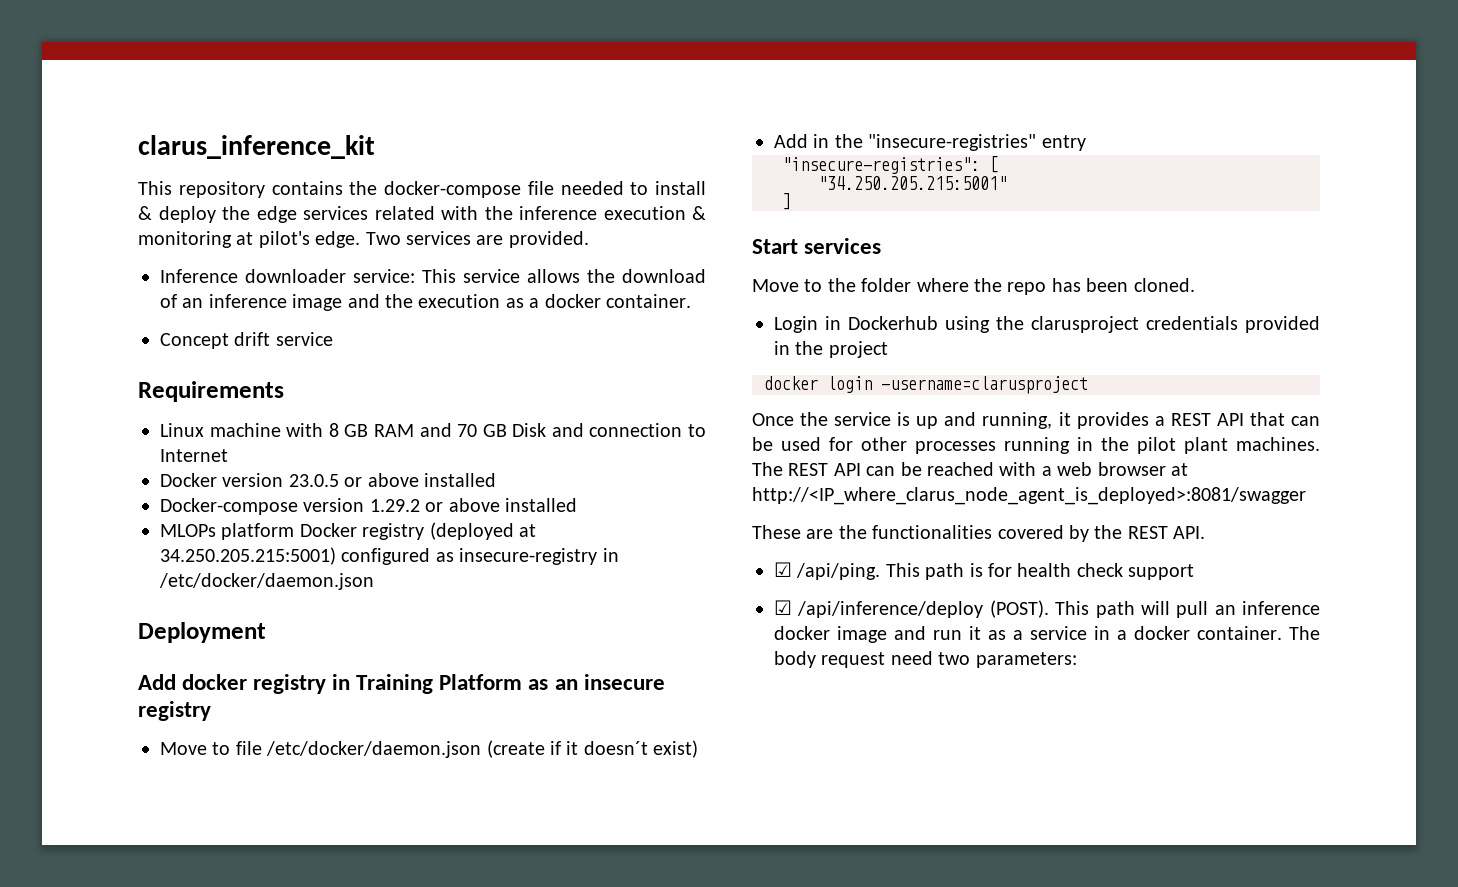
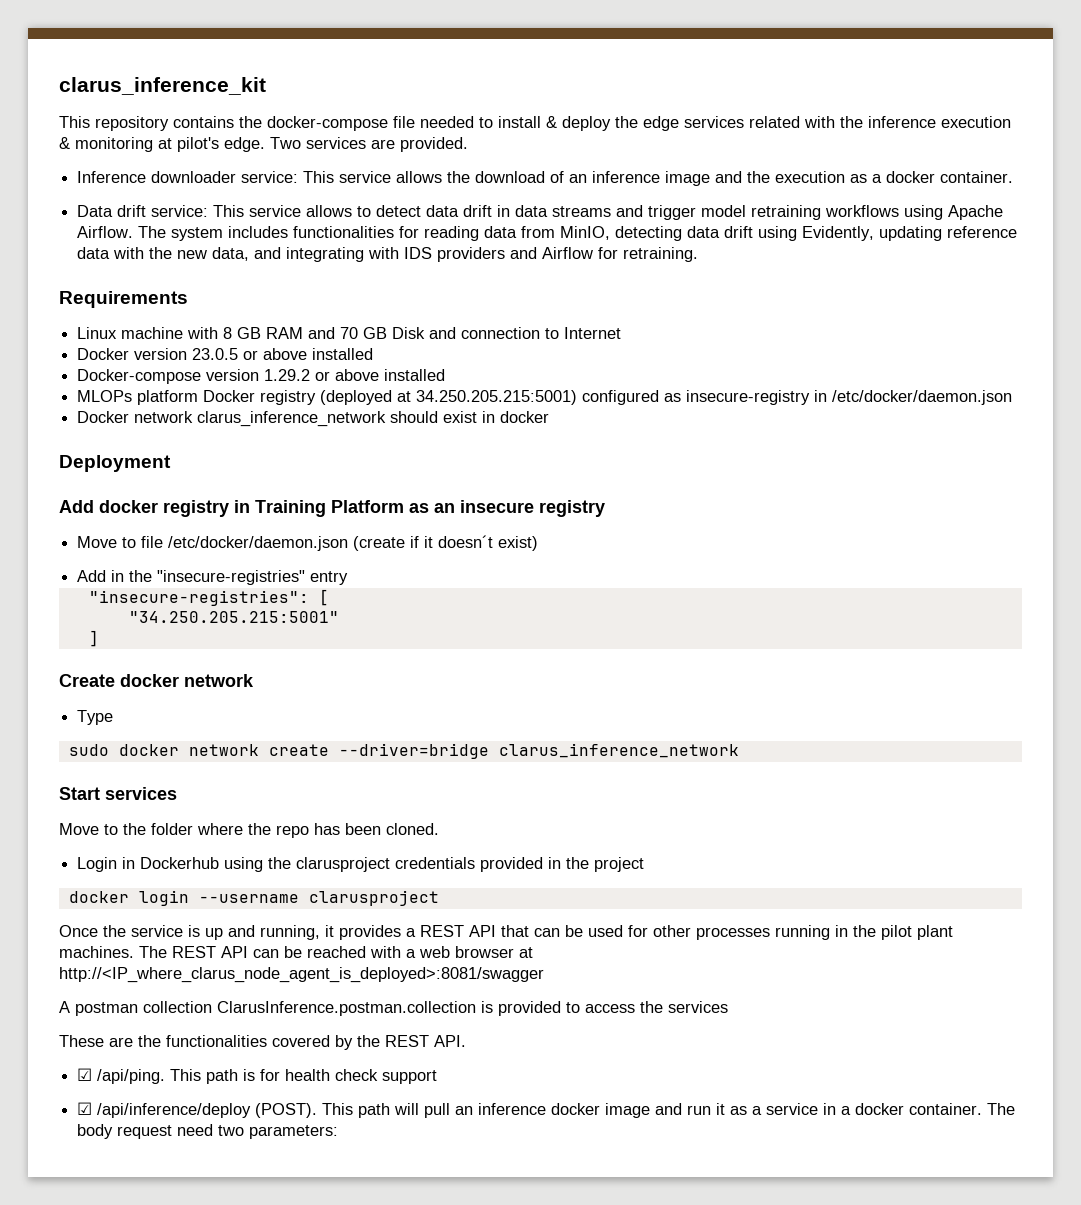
[160,332,333,349] Concept drift service -> [77,205,1004,220] [77,226,1018,241] [77,247,699,262] Data drift service: This service allows to detect data drift in data streams and trigger model retraining workflows using Apache Airflow. The system includes functionalities for reading data from MinIO, detecting data drift using Evidently, updating reference data with the new data, and integrating with IDS providers and Airflow for retraining.
(374, 581) none -> [77,411,550,427] // Docker network clarus_inference_network should exist in docker
(791, 201) none -> [59,674,254,687] [77,710,114,725] [68,743,739,759] // Create docker network // Type // sudo docker network create --driver=bridge clarus_inference_network
[881,376,1088,394] -username=clarusproject -> [198,890,439,906] --username clarusproject
(1306, 496) none -> [59,1001,728,1016] // A postman collection ClarusInference.postman.collection is provided to access the services

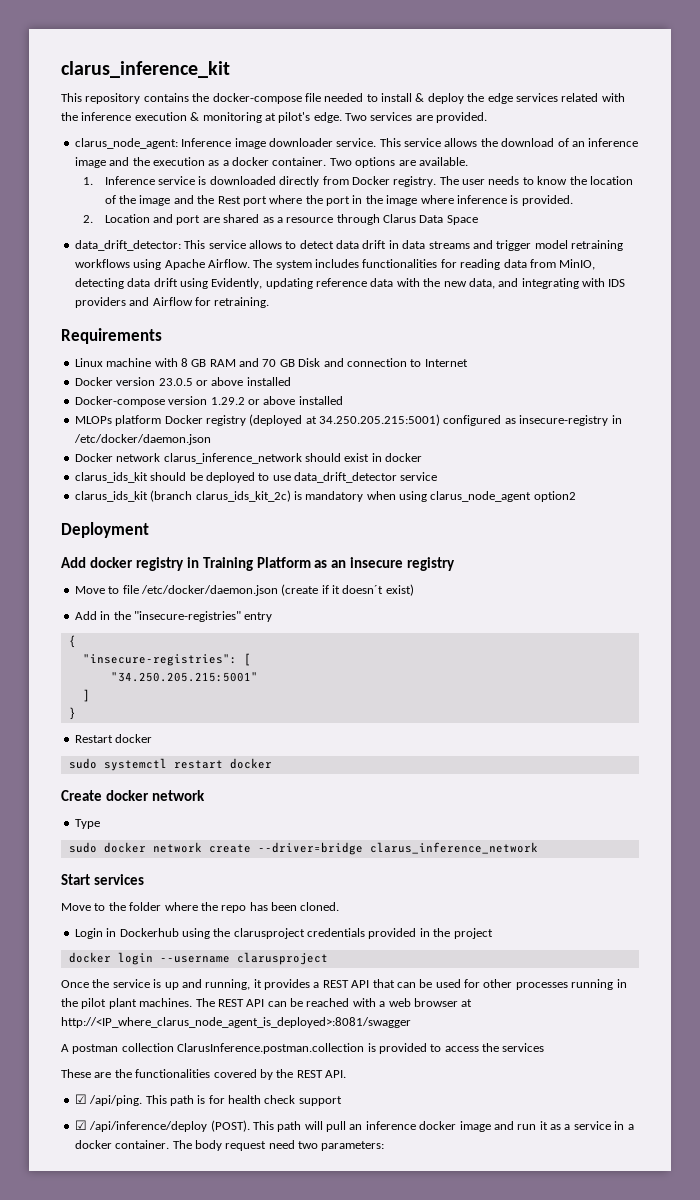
[77,171,299,183] Inference downloader service: -> [74,138,377,149] clarus_node_agent: Inference image downloader service.
[77,205,209,217] // Data drift service: -> [329,157,468,168] [82,176,633,187] [104,195,573,206] [82,214,478,225] [74,240,181,251] Two options are available. // 1. Inference service is downloaded directly from Docker registry. The user needs to know the location of the image and the Rest port where the port in the image where inference is provided. // 2. Location and port are shared as a resource through Clarus Data Space // data_drift_detector:
(550, 417) none -> [74,472,438,483] [74,490,576,502] // clarus_ids_kit should be deployed to use data_drift_detector service // clarus_ids_kit (branch clarus_ids_kit_2c) is mandatory when using clarus_node_agent option2
(349, 578) none -> [68,635,76,648] // {
(99, 638) none -> [68,707,76,720] [74,734,153,743] [68,758,272,771] // } // Restart docker // sudo systemctl restart docker

